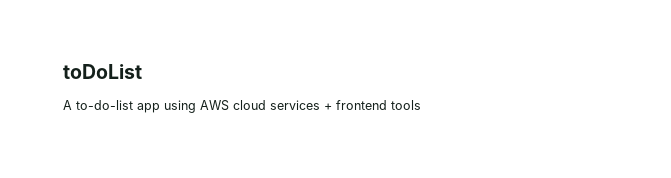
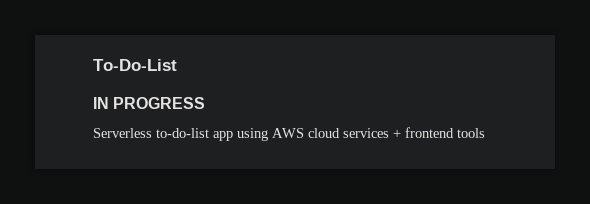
[63,64,142,79] [63,100,72,110] toDoList // A -> [93,59,177,71] [93,97,206,109] [93,128,152,138] To-Do-List // IN PROGRESS // Serverless

